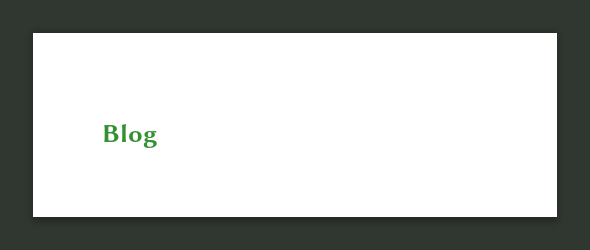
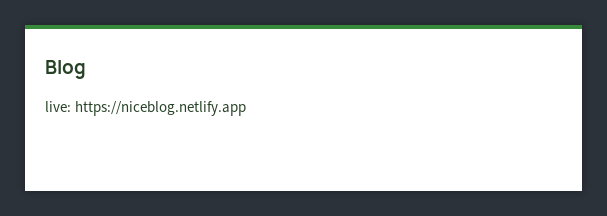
(158, 136) none -> [45,101,247,116] // live: https://niceblog.netlify.app

